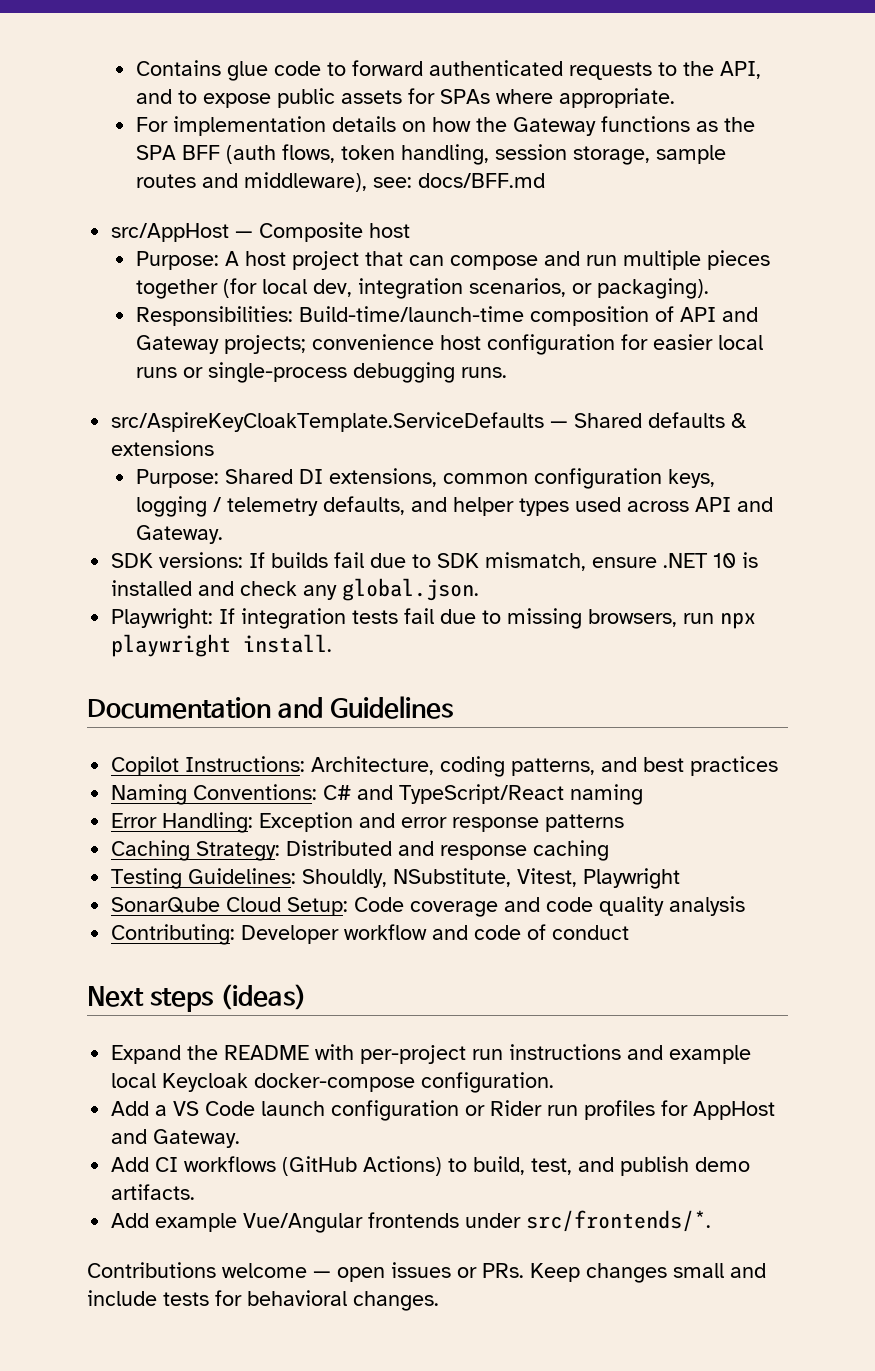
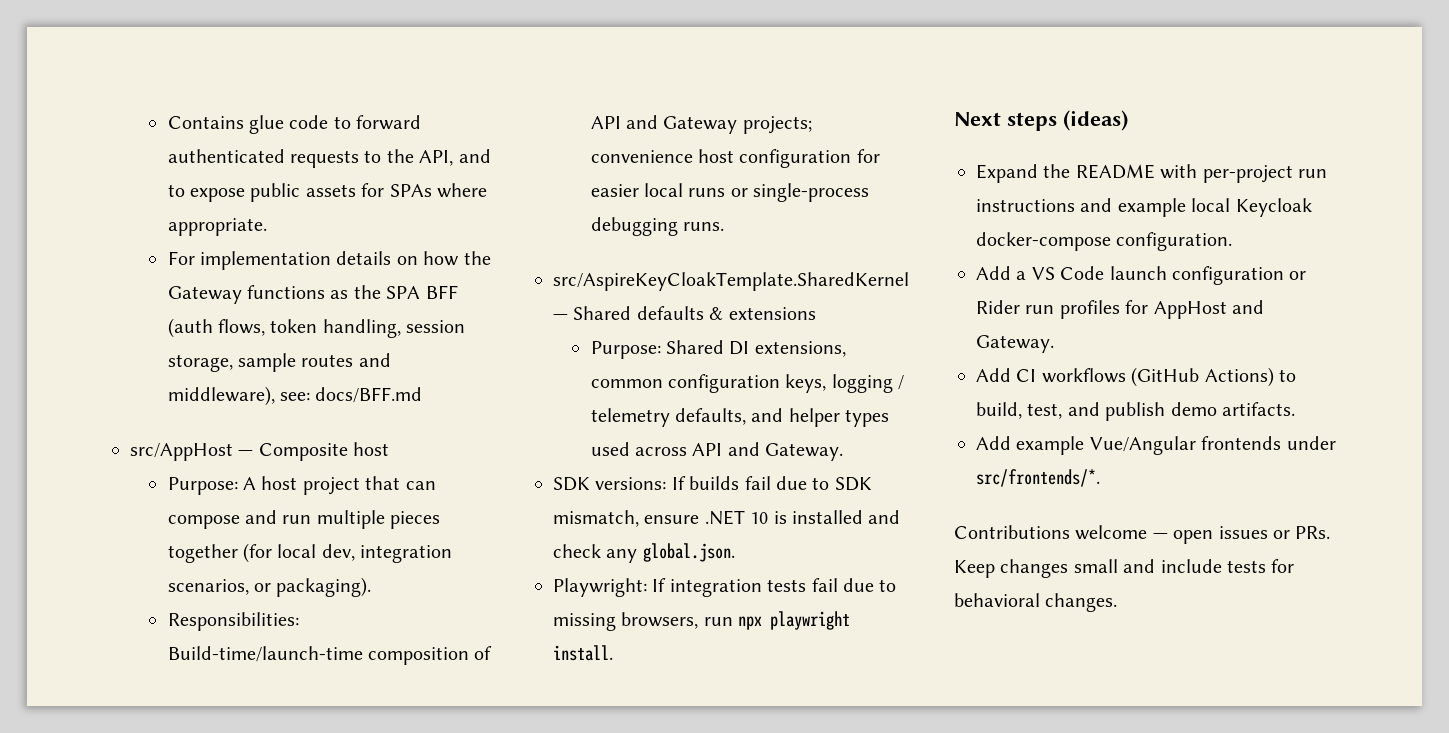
[111,412,545,432] src/AspireKeyCloakTemplate.ServiceDefaults -> [553,272,909,291] src/AspireKeyCloakTemplate.SharedKernel
[87,696,454,719] [111,756,779,777] [111,784,644,805] [111,812,625,833] [111,840,610,861] [111,868,681,889] [111,896,746,917] [111,924,630,945] // Documentation and Guidelines // Copilot Instructions: Architecture, coding patterns, and best practices // Naming Conventions: C# and TypeScript/React naming // Error Handling: Exception and error response patterns // Caching Strategy: Distributed and response caching // Testing Guidelines: Shouldly, NSubstitute, Vitest, Playwright // SonarQube Cloud Setup: Code coverage and code quality analysis // Contributing: Developer workflow and code of conduct -> (613, 653) none

